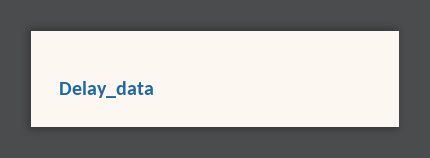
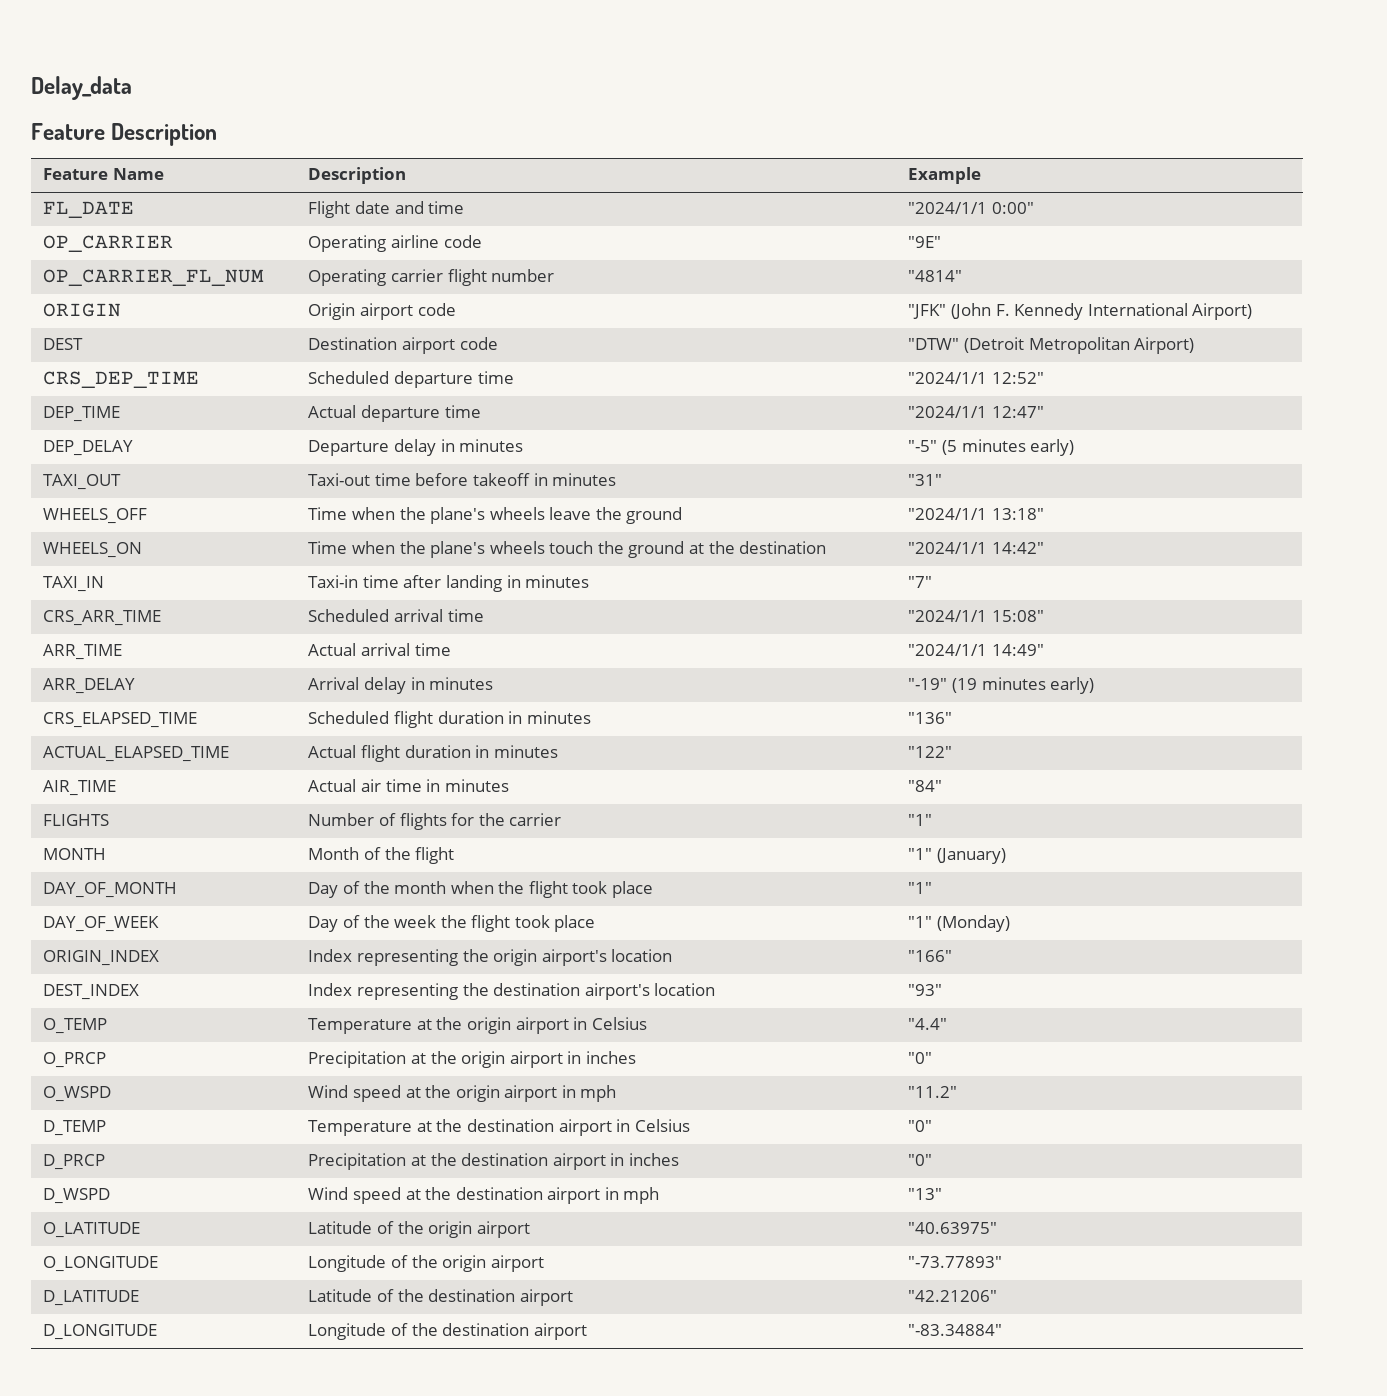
(154, 89) none -> [31,123,218,146] [43,168,164,180] [308,167,407,184] [908,167,982,184] [43,201,135,218] [308,201,465,218] [908,202,1034,214] [43,235,174,252] [308,235,482,252] [908,236,942,248] [43,269,265,286] [308,269,555,286] [908,270,963,282] [43,303,122,317] [308,303,456,320] [908,303,1253,320] [43,338,84,350] [308,337,498,354] [908,337,1195,354] [43,371,200,388] [308,371,514,388] [908,372,1044,384] [43,406,121,422] [308,405,481,422] [908,406,1044,418] [43,440,134,456] [308,439,524,456] [908,439,1075,456] [43,474,122,490] [308,473,617,486] [908,474,943,486] [43,508,148,524] [308,507,683,524] [908,508,1044,520] [43,542,143,558] [308,541,827,558] [908,542,1044,554] [43,576,105,592] [308,575,590,592] [908,576,933,588] [43,610,162,626] [308,609,484,622] [908,610,1044,622] [43,644,123,660] [308,643,451,656] [908,644,1044,656] [43,678,136,694] [308,677,494,694] [908,677,1095,694] [43,712,198,728] [308,711,591,728] [908,712,953,724] [43,746,230,762] [308,745,558,762] [908,746,953,758] [43,780,117,796] [308,779,509,792] [908,780,943,792] [43,814,110,826] [308,813,562,830] [908,814,933,826] [43,848,107,860] [308,847,455,864] [908,848,1006,864] [43,882,178,898] [308,881,654,898] [908,882,933,894] [43,916,160,932] [308,915,596,932] [908,915,1010,932] [43,950,160,966] [308,949,673,966] [908,950,953,962] [43,984,140,1000] [308,983,716,1000] [908,984,943,996] [43,1018,108,1034] [308,1017,647,1034] [908,1018,948,1030] [43,1052,107,1068] [308,1051,636,1068] [908,1052,933,1064] [43,1086,112,1102] [308,1085,617,1102] [908,1086,958,1098] [43,1120,107,1136] [308,1119,690,1136] [908,1120,933,1132] [43,1154,106,1170] [308,1153,679,1170] [908,1154,933,1166] [43,1188,111,1204] [308,1187,660,1204] [908,1188,943,1200] [43,1222,141,1238] [308,1221,530,1238] [908,1222,998,1234] [43,1256,159,1272] [308,1255,544,1272] [908,1256,1003,1268] [43,1290,140,1306] [308,1289,573,1306] [908,1290,998,1302] [43,1324,158,1340] [308,1323,587,1340] [908,1324,1003,1336] // Feature Description // Feature Name | Description | Example // FL_DATE | Flight date and time | "2024/1/1 0:00" // OP_CARRIER | Operating airline code | "9E" // OP_CARRIER_FL_NUM | Operating carrier flight number | "4814" // ORIGIN | Origin airport code | "JFK" (John F. Kennedy International Airport) // DEST | Destination airport code | "DTW" (Detroit Metropolitan Airport) // CRS_DEP_TIME | Scheduled departure time | "2024/1/1 12:52" // DEP_TIME | Actual departure time | "2024/1/1 12:47" // DEP_DELAY | Departure delay in minutes | "-5" (5 minutes early) // TAXI_OUT | Taxi-out time before takeoff in minutes | "31" // WHEELS_OFF | Time when the plane's wheels leave the ground | "2024/1/1 13:18" // WHEELS_ON | Time when the plane's wheels touch the ground at the destination | "2024/1/1 14:42" // TAXI_IN | Taxi-in time after landing in minutes | "7" // CRS_ARR_TIME | Scheduled arrival time | "2024/1/1 15:08" // ARR_TIME | Actual arrival time | "2024/1/1 14:49" // ARR_DELAY | Arrival delay in minutes | "-19" (19 minutes early) // CRS_ELAPSED_TIME | Scheduled flight duration in minutes | "136" // ACTUAL_ELAPSED_TIME | Actual flight duration in minutes | "122" // AIR_TIME | Actual air time in minutes | "84" // FLIGHTS | Number of flights for the carrier | "1" // MONTH | Month of the flight | "1" (January) // DAY_OF_MONTH | Day of the month when the flight took place | "1" // DAY_OF_WEEK | Day of the week the flight took place | "1" (Monday) // ORIGIN_INDEX | Index representing the origin airport's location | "166" // DEST_INDEX | Index representing the destination airport's location | "93" // O_TEMP | Temperature at the origin airport in Celsius | "4.4" // O_PRCP | Precipitation at the origin airport in inches | "0" // O_WSPD | Wind speed at the origin airport in mph | "11.2" // D_TEMP | Temperature at the destination airport in Celsius | "0" // D_PRCP | Precipitation at the destination airport in inches | "0" // D_WSPD | Wind speed at the destination airport in mph | "13" // O_LATITUDE | Latitude of the origin airport | "40.63975" // O_LONGITUDE | Longitude of the origin airport | "-73.77893" // D_LATITUDE | Latitude of the destination airport | "42.21206" // D_LONGITUDE | Longitude of the destination airport | "-83.34884"

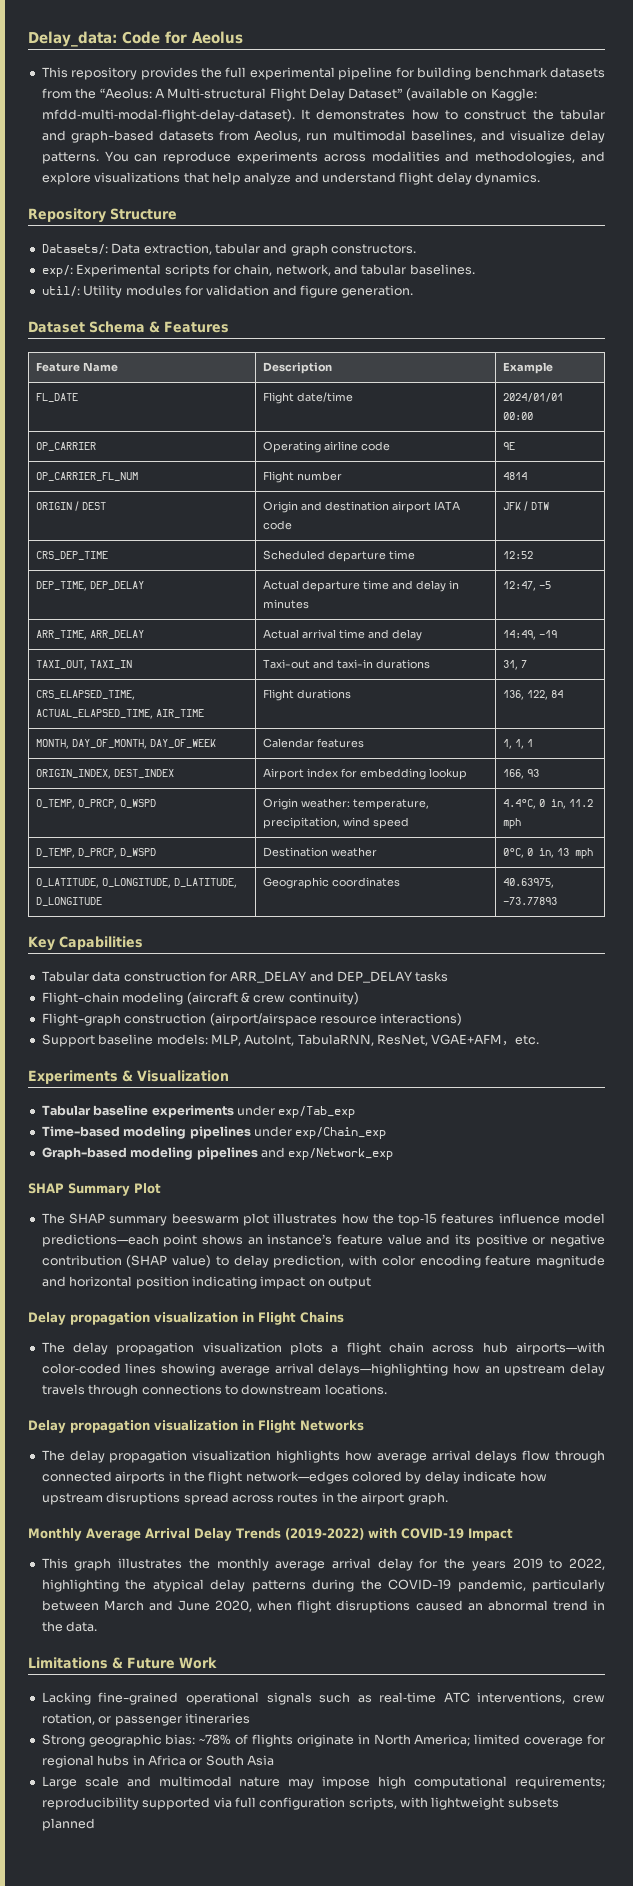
[31,76,132,100] [31,123,218,146] Delay_data // Feature Description -> [28,31,243,47] [41,67,605,80] [41,88,537,101] [41,109,605,122] [41,130,605,143] [41,151,605,164] [41,172,541,185] [28,208,177,223] [41,243,416,256] [41,264,475,277] [41,285,414,298] [28,321,229,333] Delay_data: Code for Aeolus // This repository provides the full experimental pipeline for building benchmark datasets from the “Aeolus: A Multi‑structural Flight Delay Dataset” (available on Kaggle: mfdd‑multi‑modal‑flight‑delay‑dataset). It demonstrates how to construct the tabular and graph-based datasets from Aeolus, run multimodal baselines, and visualize delay patterns. You can reproduce experiments across modalities and methodologies, and explore visualizations that help analyze and understand flight delay dynamics. // Repository Structure // Datasets/: Data extraction, tabular and graph constructors. // exp/: Experimental scripts for chain, network, and tabular baselines. // util/: Utility modules for validation and figure generation. // Dataset Schema & Features
[354,201,465,214] [908,202,1034,214] date and time | "2024/1/1 0:00" -> [297,392,354,402] [503,393,564,402] [503,412,534,420] date/time | 2024/01/01 00:00
[908,236,942,248] "9E" -> [503,442,516,450] 9E
[308,269,487,286] Operating carrier flight -> [263,471,295,483] Flight
[908,270,963,282] "4814" -> [503,472,528,480] 4814
[308,303,456,320] [908,303,1253,320] [43,338,84,350] [308,337,498,354] [908,337,1195,354] | Origin airport code | "JFK" (John F. Kennedy International Airport) // DEST | Destination airport code | "DTW" (Detroit Metropolitan Airport) -> [75,501,107,511] [263,501,461,513] [263,520,293,530] [503,501,550,511] / DEST | Origin and destination airport IATA code | JFK / DTW
[908,372,1044,384] [43,406,121,422] "2024/1/1 12:52" // DEP_TIME -> [503,551,534,559] [36,581,145,591] 12:52 // DEP_TIME, DEP_DELAY
[908,406,1044,418] [43,440,134,456] [308,439,524,456] [908,439,1075,456] [43,474,122,490] [308,473,617,486] [908,474,943,486] [43,508,148,524] [308,507,683,524] [908,508,1044,520] [43,542,143,558] [308,541,827,558] [908,542,1044,554] [43,576,105,592] [308,575,590,592] [908,576,933,588] [43,610,162,626] [308,609,484,622] [908,610,1044,622] [43,644,123,660] [308,643,451,656] [908,644,1044,656] [43,678,136,694] [308,677,494,694] [908,677,1095,694] [43,712,198,728] [308,711,591,728] [908,712,953,724] [43,746,230,762] [308,745,558,762] [908,746,953,758] [43,780,117,796] [308,779,509,792] [908,780,943,792] [43,814,110,826] [308,813,562,830] [908,814,933,826] [43,848,107,860] [308,847,455,864] [908,848,1006,864] [43,882,178,898] [308,881,654,898] [908,882,933,894] [43,916,160,932] [308,915,596,932] [908,915,1010,932] [43,950,160,966] [308,949,673,966] [908,950,953,962] [43,984,140,1000] [308,983,716,1000] [908,984,943,996] [43,1018,108,1034] [308,1017,647,1034] [908,1018,948,1030] [43,1052,107,1068] [308,1051,636,1068] [908,1052,933,1064] [43,1086,112,1102] [308,1085,617,1102] [908,1086,958,1098] [43,1120,107,1136] [308,1119,690,1136] [908,1120,933,1132] [43,1154,106,1170] [308,1153,679,1170] [908,1154,933,1166] [43,1188,111,1204] [308,1187,660,1204] [908,1188,943,1200] [43,1222,141,1238] [308,1221,530,1238] [908,1222,998,1234] [43,1256,159,1272] [308,1255,544,1272] [908,1256,1003,1268] [43,1290,140,1306] [308,1289,573,1306] [908,1290,998,1302] [43,1324,158,1340] [308,1323,587,1340] [908,1324,1003,1336] | "2024/1/1 12:47" // DEP_DELAY | Departure delay in minutes | "-5" (5 minutes early) // TAXI_OUT | Taxi-out time before takeoff in minutes | "31" // WHEELS_OFF | Time when the plane's wheels leave the ground | "2024/1/1 13:18" // WHEELS_ON | Time when the plane's wheels touch the ground at the destination | "2024/1/1 14:42" // TAXI_IN | Taxi-in time after landing in minutes | "7" // CRS_ARR_TIME | Scheduled arrival time | "2024/1/1 15:08" // ARR_TIME | Actual arrival time | "2024/1/1 14:49" // ARR_DELAY | Arrival delay in minutes | "-19" (19 minutes early) // CRS_ELAPSED_TIME | Scheduled flight duration in minutes | "136" // ACTUAL_ELAPSED_TIME | Actual flight duration in minutes | "122" // AIR_TIME | Actual air time in minutes | "84" // FLIGHTS | Number of flights for the carrier | "1" // MONTH | Month of the flight | "1" (January) // DAY_OF_MONTH | Day of the month when the flight took place | "1" // DAY_OF_WEEK | Day of the week the flight took place | "1" (Monday) // ORIGIN_INDEX | Index representing the origin airport's location | "166" // DEST_INDEX | Index representing the destination airport's location | "93" // O_TEMP | Temperature at the origin airport in Celsius | "4.4" // O_PRCP | Precipitation at the origin airport in inches | "0" // O_WSPD | Wind speed at the origin airport in mph | "11.2" // D_TEMP | Temperature at the destination airport in Celsius | "0" // D_PRCP | Precipitation at the destination airport in inches | "0" // D_WSPD | Wind speed at the destination airport in mph | "13" // O_LATITUDE | Latitude of the origin airport | "40.63975" // O_LONGITUDE | Longitude of the origin airport | "-73.77893" // D_LATITUDE | Latitude of the destination airport | "42.21206" // D_LONGITUDE | Longitude of the destination airport | "-83.34884" -> [392,580,460,592] [263,599,310,609] [503,581,552,591] [36,630,145,640] [263,629,423,641] [503,630,558,640] [36,660,133,670] [263,659,431,669] [503,660,528,670] [36,690,136,700] [36,709,205,719] [263,689,352,701] [503,690,564,700] [36,739,217,749] [263,738,365,748] [503,739,534,749] [36,769,175,779] [263,768,468,780] [503,769,540,779] [36,799,157,809] [263,798,430,810] [263,817,410,829] [503,799,594,809] [503,818,522,829] [36,848,157,858] [263,847,378,857] [503,848,594,859] [36,878,238,888] [36,897,103,906] [263,877,401,889] [503,878,555,888] [503,897,558,905] [28,936,143,951] [41,971,449,983] [41,992,359,1005] [41,1013,463,1026] [41,1034,540,1047] [28,1070,229,1084] [41,1105,356,1118] [41,1126,387,1139] [41,1147,394,1160] [28,1183,161,1196] [41,1213,605,1226] [41,1234,606,1247] [41,1255,606,1268] [41,1276,371,1289] [28,1312,344,1325] [41,1342,605,1355] [41,1363,606,1376] [41,1384,387,1397] [28,1420,364,1433] [41,1450,605,1463] [41,1471,547,1484] [41,1492,448,1505] [28,1528,513,1541] [41,1558,605,1571] [41,1579,605,1592] [41,1600,605,1613] [41,1621,98,1632] [28,1657,217,1669] [41,1692,605,1705] [41,1713,250,1726] [41,1734,605,1747] [41,1755,274,1768] [41,1776,605,1789] [41,1797,559,1810] [41,1818,95,1831] and delay in minutes | 12:47, -5 // ARR_TIME, ARR_DELAY | Actual arrival time and delay | 14:49, -19 // TAXI_OUT, TAXI_IN | Taxi-out and taxi-in durations | 31, 7 // CRS_ELAPSED_TIME, ACTUAL_ELAPSED_TIME, AIR_TIME | Flight durations | 136, 122, 84 // MONTH, DAY_OF_MONTH, DAY_OF_WEEK | Calendar features | 1, 1, 1 // ORIGIN_INDEX, DEST_INDEX | Airport index for embedding lookup | 166, 93 // O_TEMP, O_PRCP, O_WSPD | Origin weather: temperature, precipitation, wind speed | 4.4°C, 0 in, 11.2 mph // D_TEMP, D_PRCP, D_WSPD | Destination weather | 0°C, 0 in, 13 mph // O_LATITUDE, O_LONGITUDE, D_LATITUDE, D_LONGITUDE | Geographic coordinates | 40.63975, -73.77893 // Key Capabilities // Tabular data construction for ARR_DELAY and DEP_DELAY tasks // Flight-chain modeling (aircraft & crew continuity) // Flight-graph construction (airport/airspace resource interactions) // Support baseline models: MLP, AutoInt, TabulaRNN, ResNet, VGAE+AFM，etc. // Experiments & Visualization // Tabular baseline experiments under exp/Tab_exp // Time-based modeling pipelines under exp/Chain_exp // Graph-based modeling pipelines and exp/Network_exp // SHAP Summary Plot // The SHAP summary beeswarm plot illustrates how the top‑15 features influence model predictions—each point shows an instance’s feature value and its positive or negative contribution (SHAP value) to delay prediction, with color encoding feature magnitude and horizontal position indicating impact on output // Delay propagation visualization in Flight Chains // The delay propagation visualization plots a flight chain across hub airports—with color‑coded lines showing average arrival delays—highlighting how an upstream delay travels through connections to downstream locations. // Delay propagation visualization in Flight Networks // The delay propagation visualization highlights how average arrival delays flow through connected airports in the flight network—edges colored by delay indicate how upstream disruptions spread across routes in the airport graph. // Monthly Average Arrival Delay Trends (2019-2022) with COVID-19 Impact // This graph illustrates the monthly average arrival delay for the years 2019 to 2022, highlighting the atypical delay patterns during the COVID-19 pandemic, particularly between March and June 2020, when flight disruptions caused an abnormal trend in the data. // Limitations & Future Work // Lacking fine-grained operational signals such as real‑time ATC interventions, crew rotation, or passenger itineraries // Strong geographic bias: ~78% of flights originate in North America; limited coverage for regional hubs in Africa or South Asia // Large scale and multimodal nature may impose high computational requirements; reproducibility supported via full configuration scripts, with lightweight subsets planned

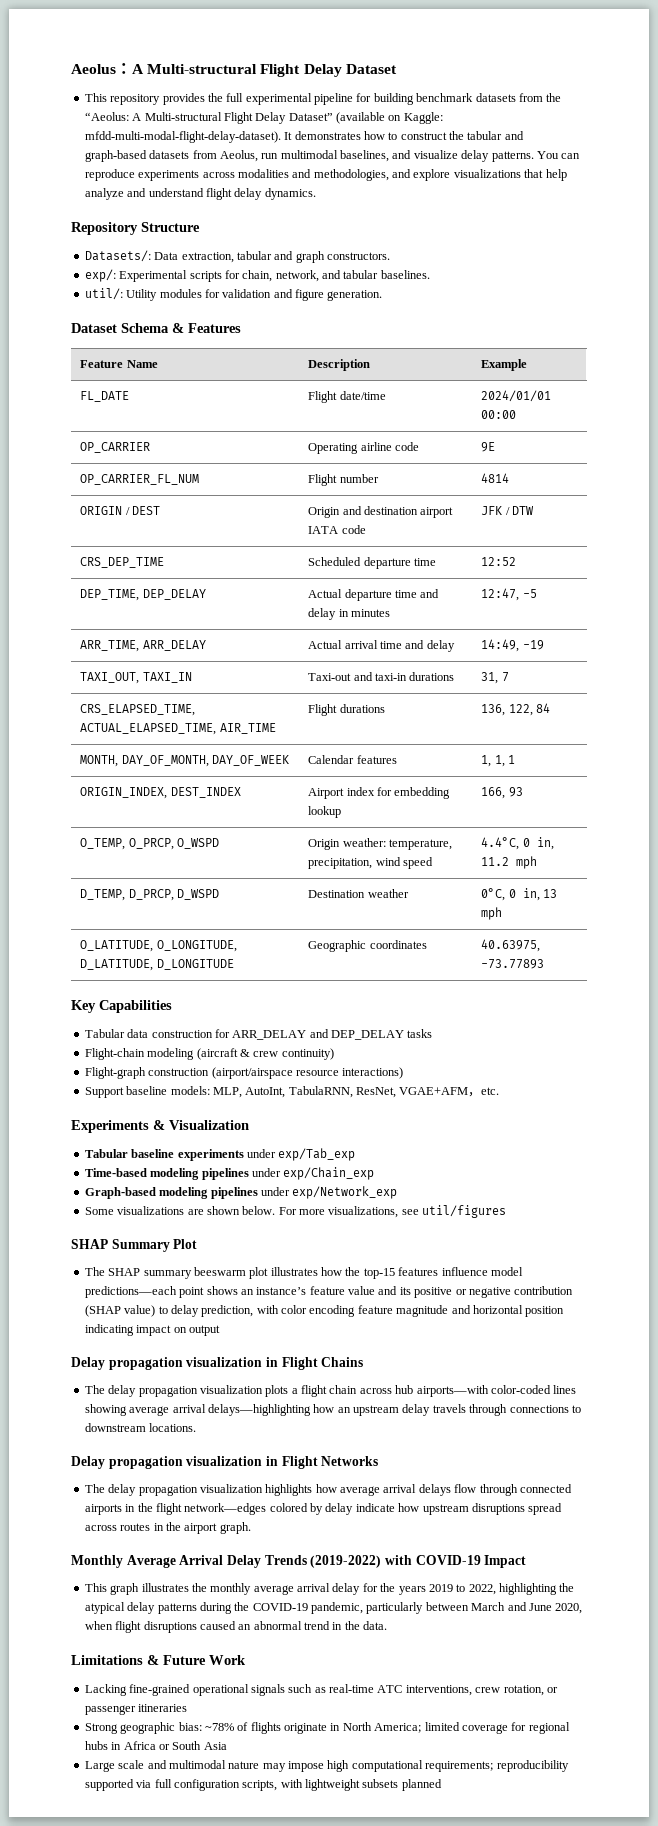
[28,31,243,47] Delay_data: Code for Aeolus -> [71,63,397,77] Aeolus：A Multi-structural Flight Delay Dataset
[260,1147,285,1158] and -> [260,1187,290,1196] under
(394, 1154) none -> [84,1205,507,1218] // Some visualizations are shown below. For more visualizations, see util/figures

